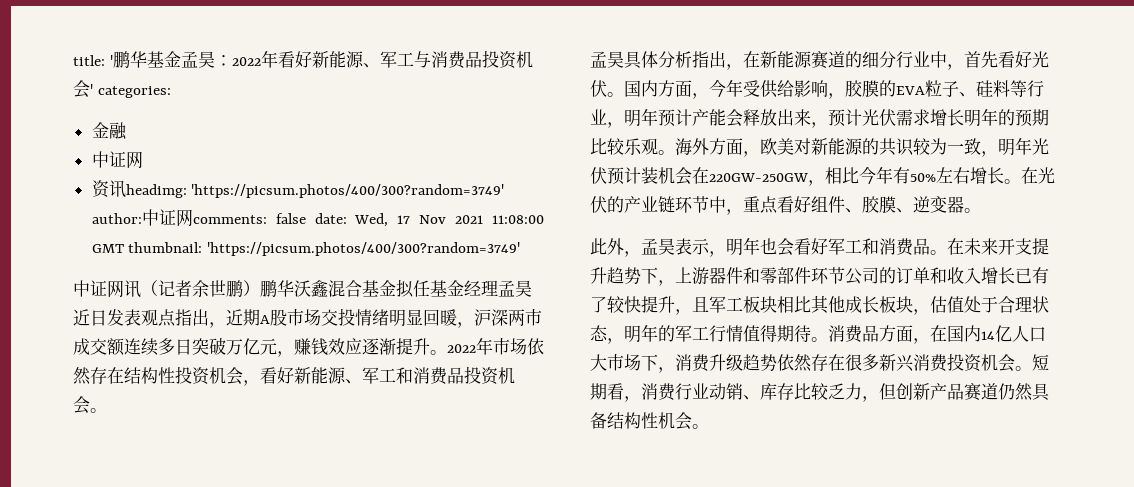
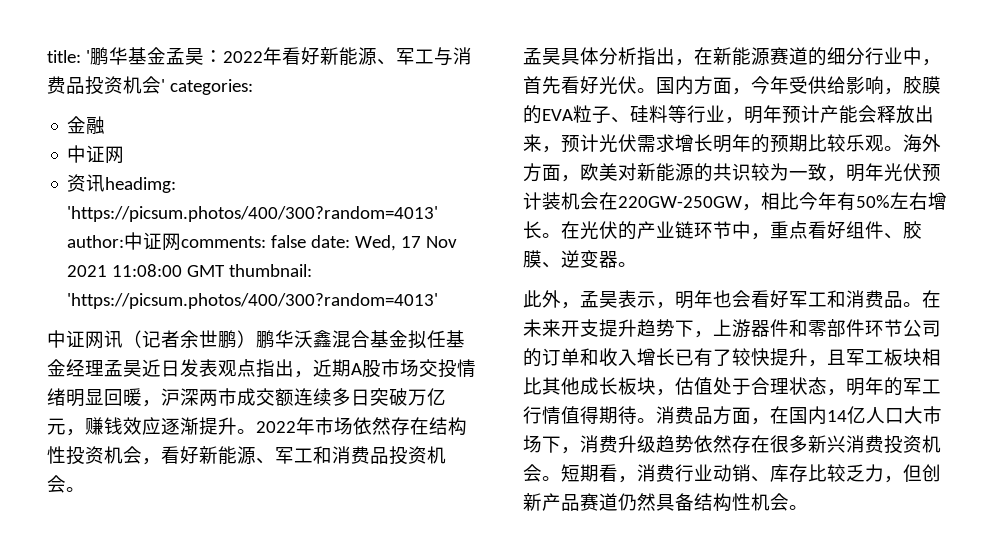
[191,184,505,198] 'https://picsum.photos/400/300?random=3749' -> [67,206,439,222] 'https://picsum.photos/400/300?random=4013'
[206,242,520,256] 'https://picsum.photos/400/300?random=3749' -> [67,293,439,309] 'https://picsum.photos/400/300?random=4013'

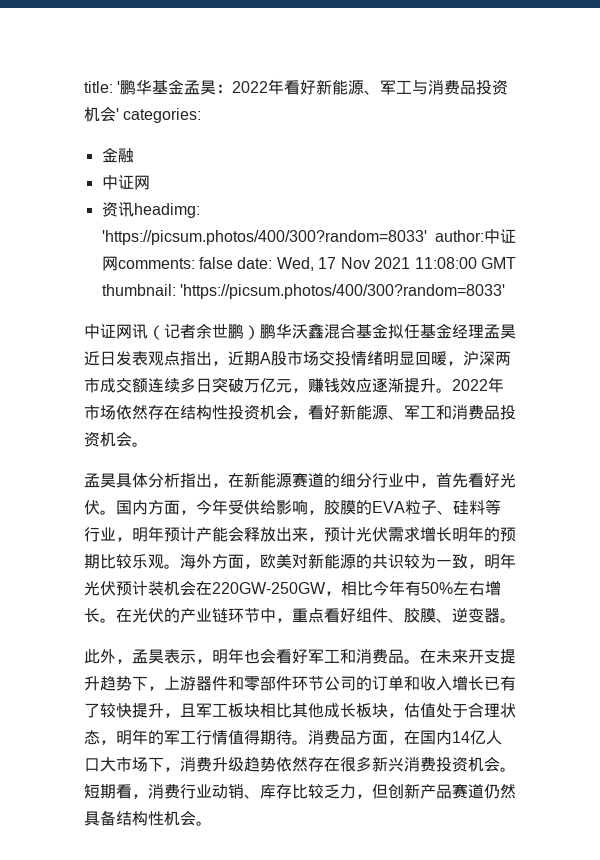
[67,206,439,222] 'https://picsum.photos/400/300?random=4013' -> [101,230,427,245] 'https://picsum.photos/400/300?random=8033'
[67,293,439,309] 'https://picsum.photos/400/300?random=4013' -> [179,284,505,299] 'https://picsum.photos/400/300?random=8033'

